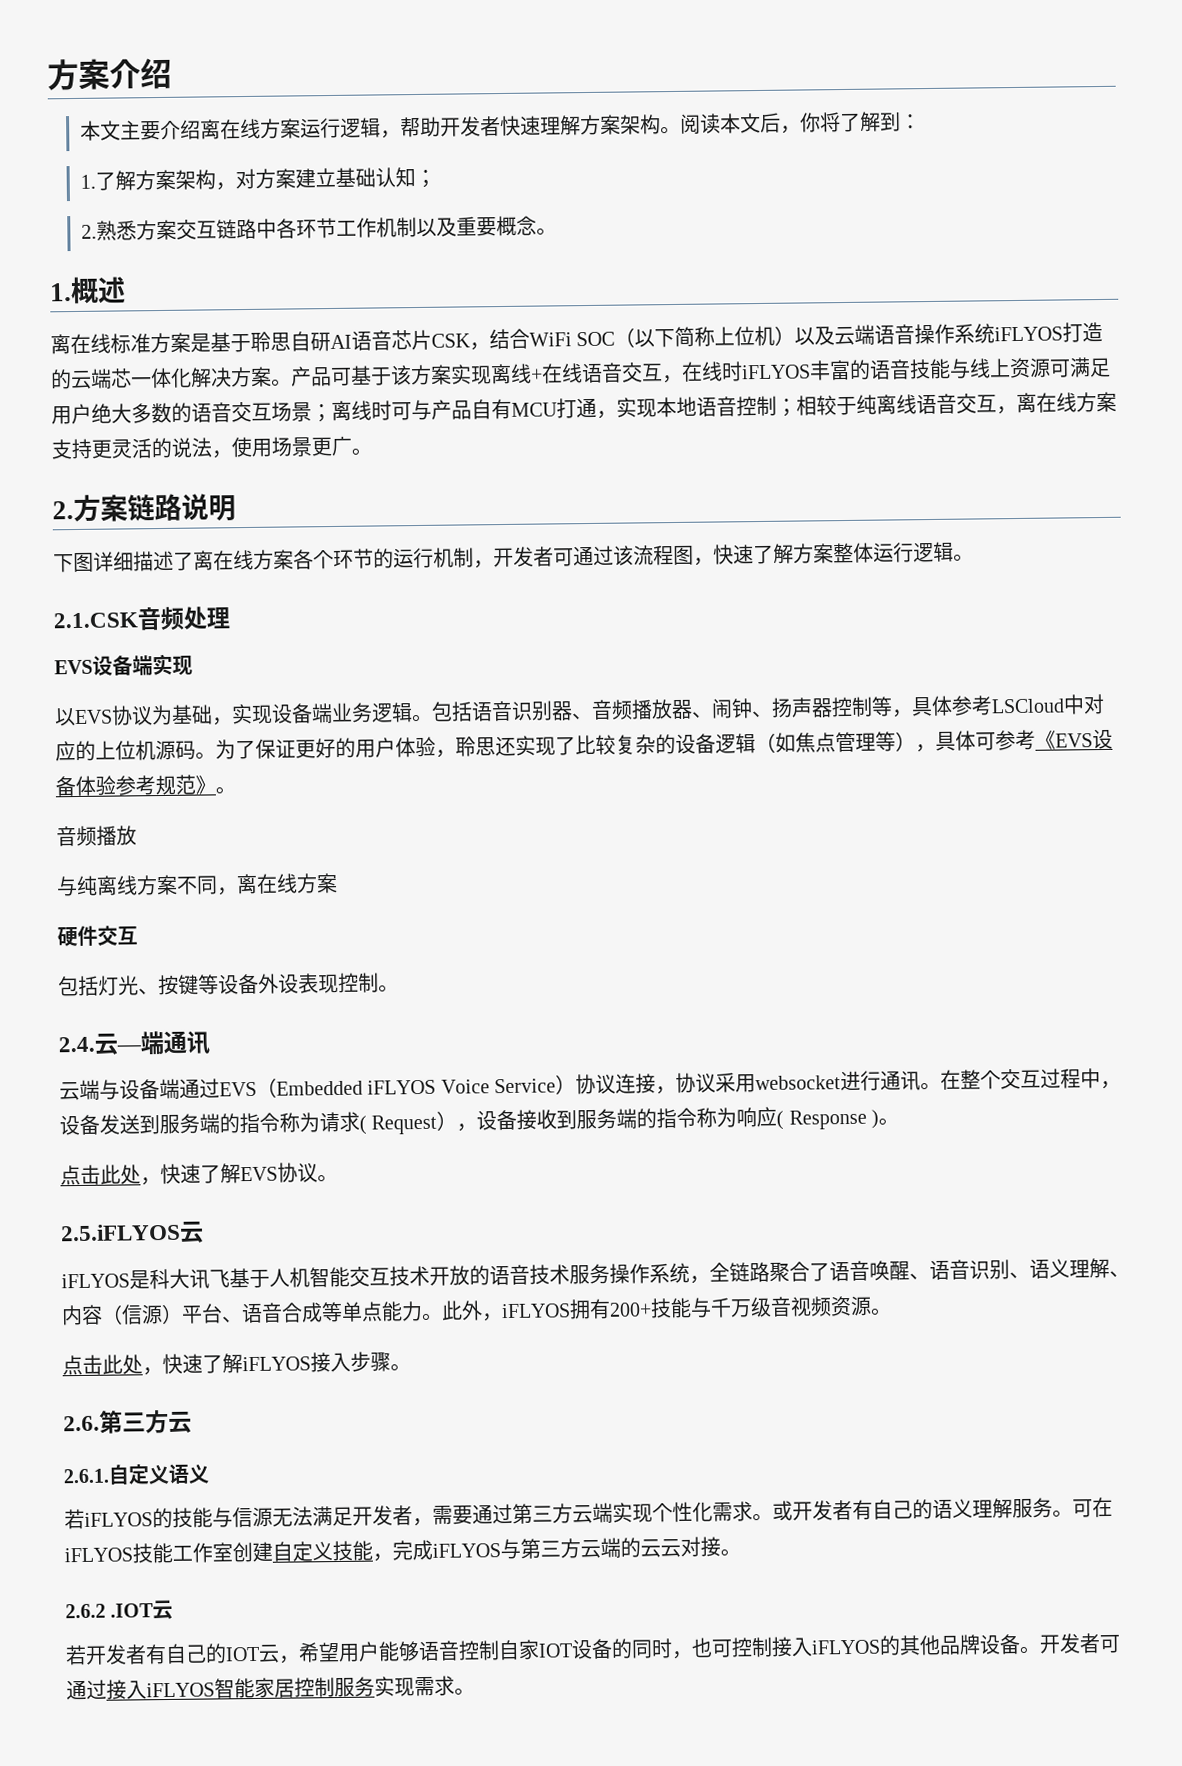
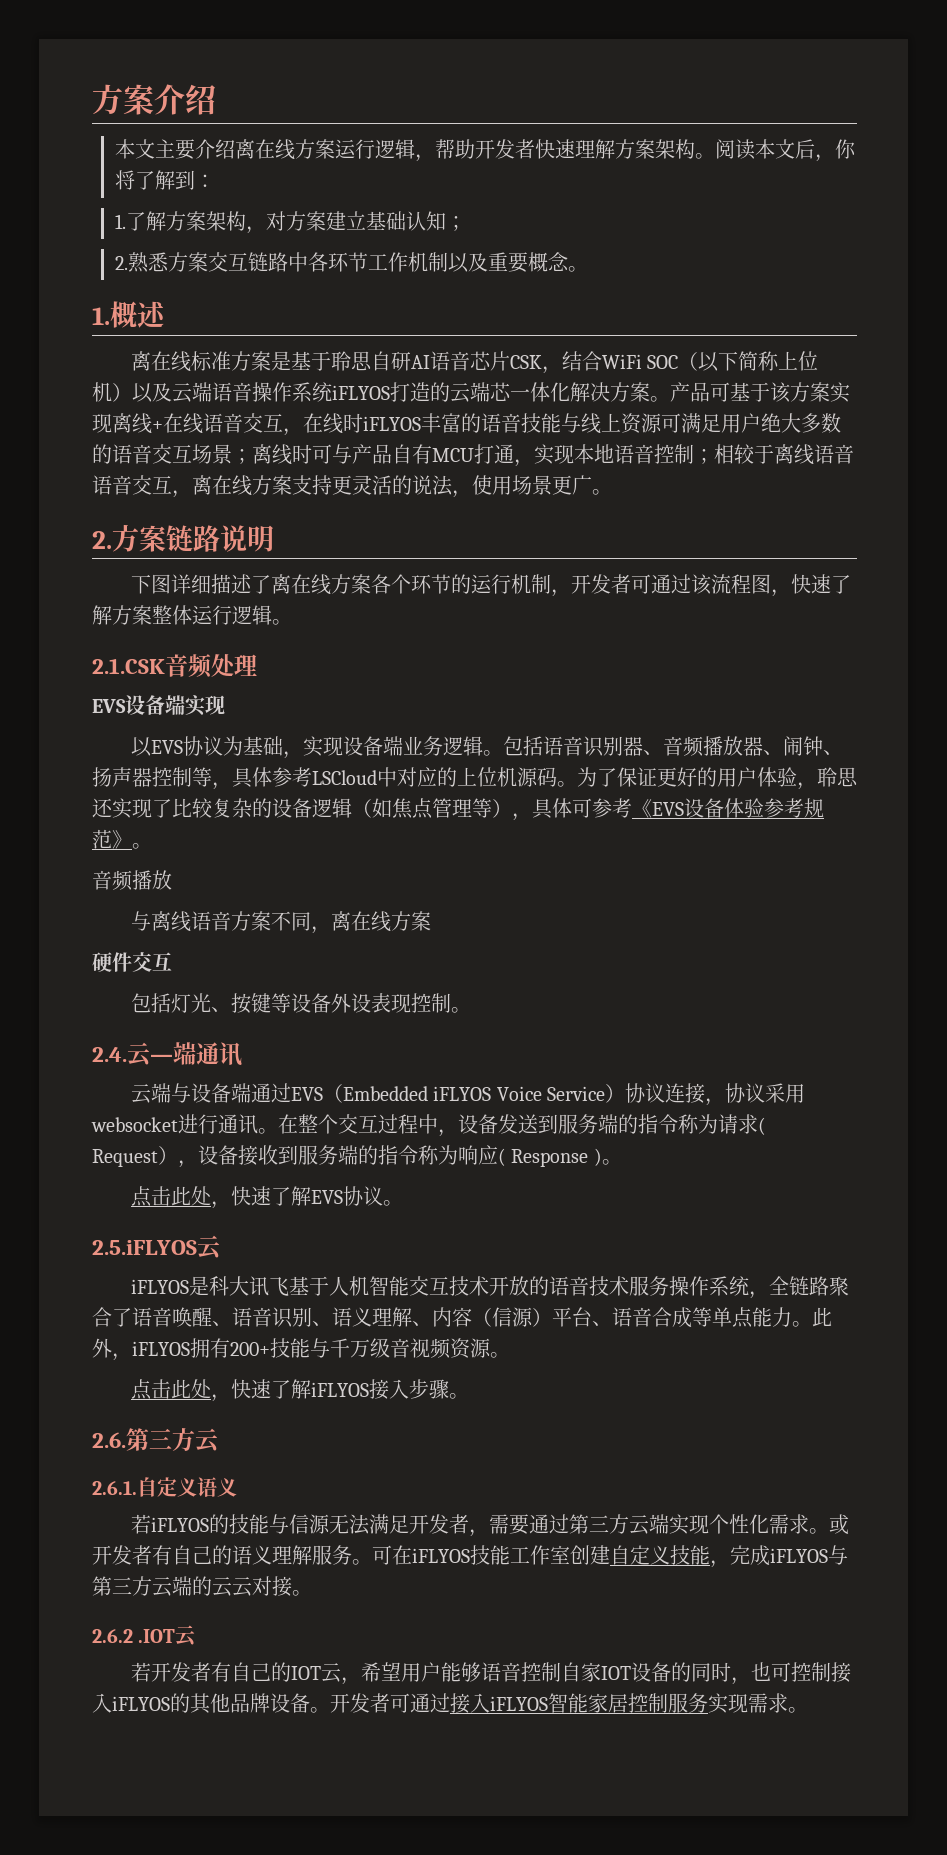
[856,393,957,415] 纯离线语音 -> [774,444,854,465] [92,475,132,495] 离线语音语音
[76,875,138,897] 纯离线 -> [150,911,231,932] 离线语音

